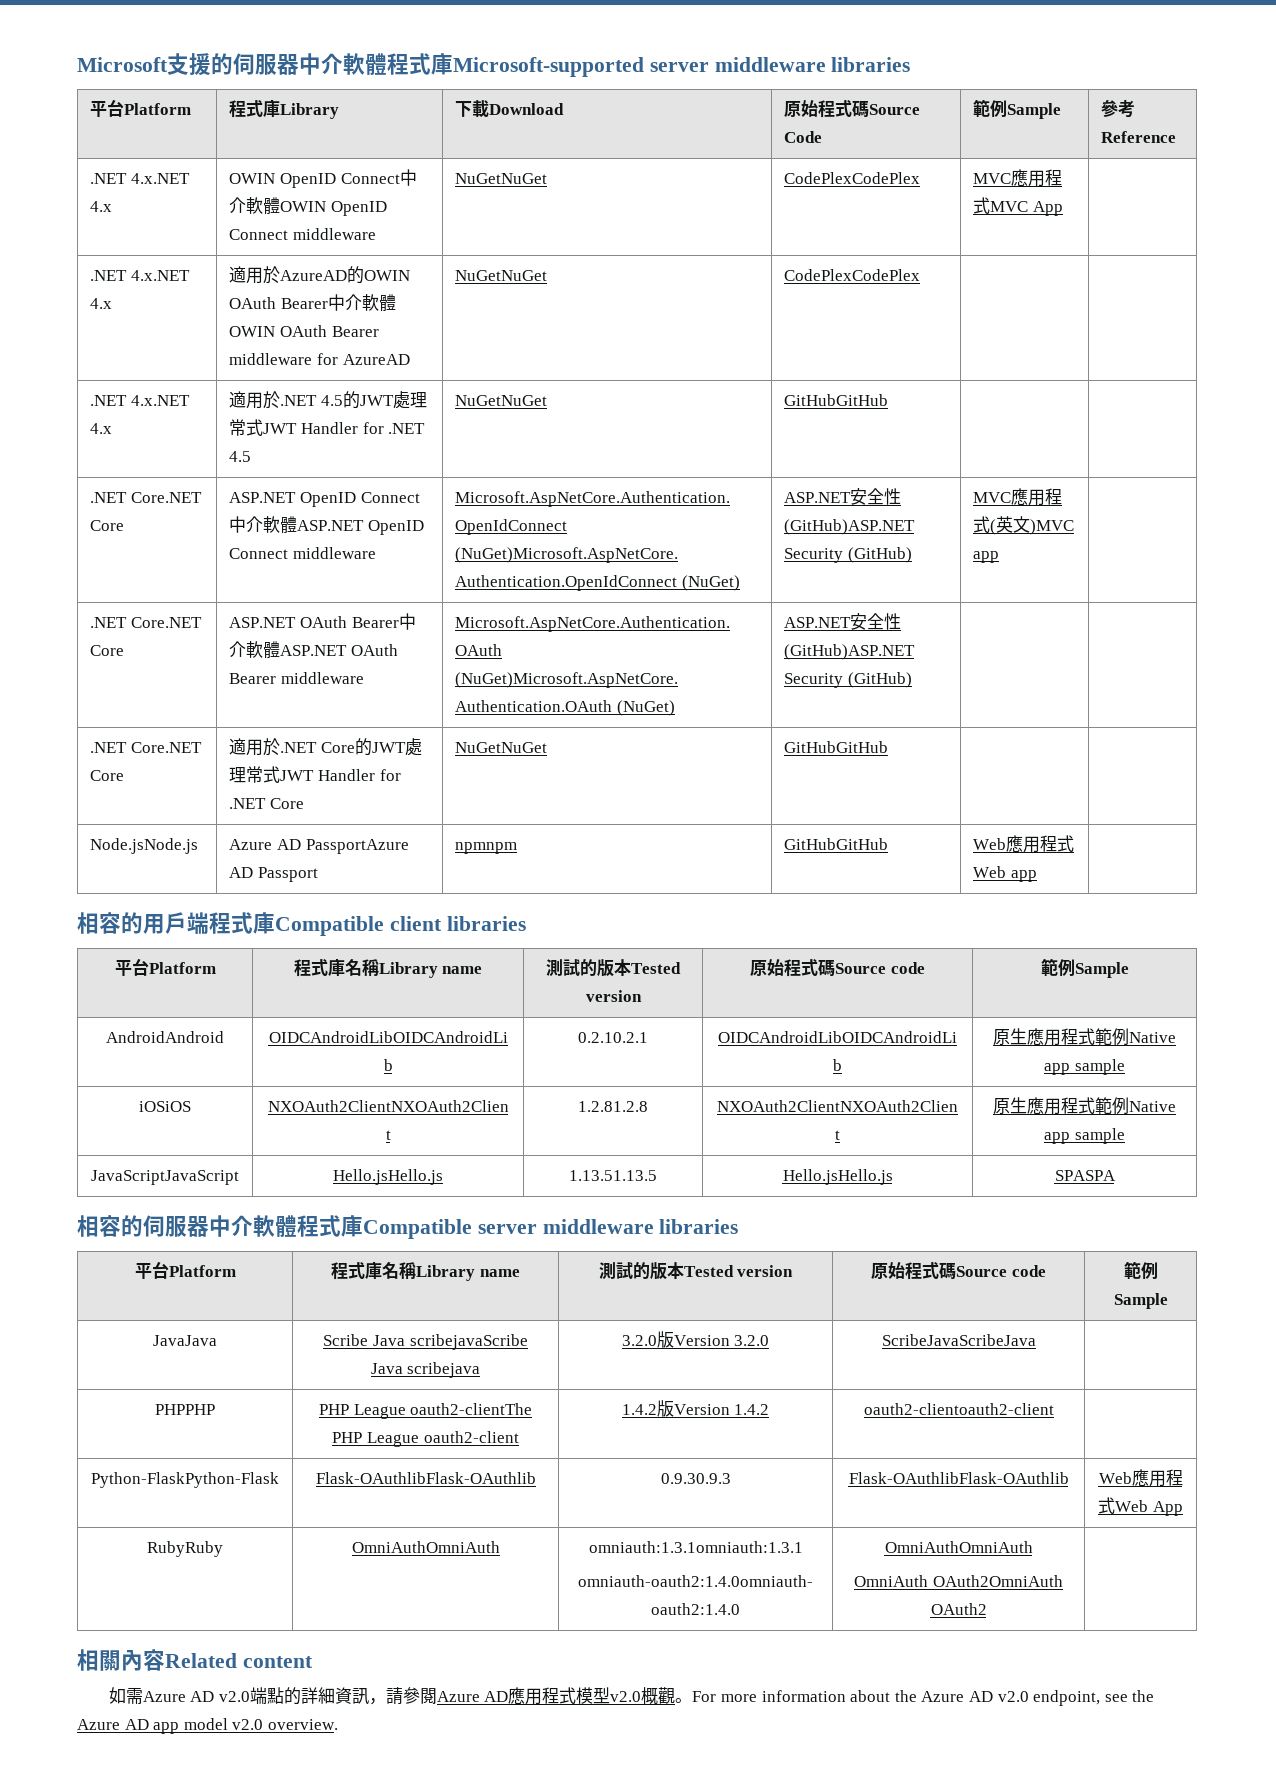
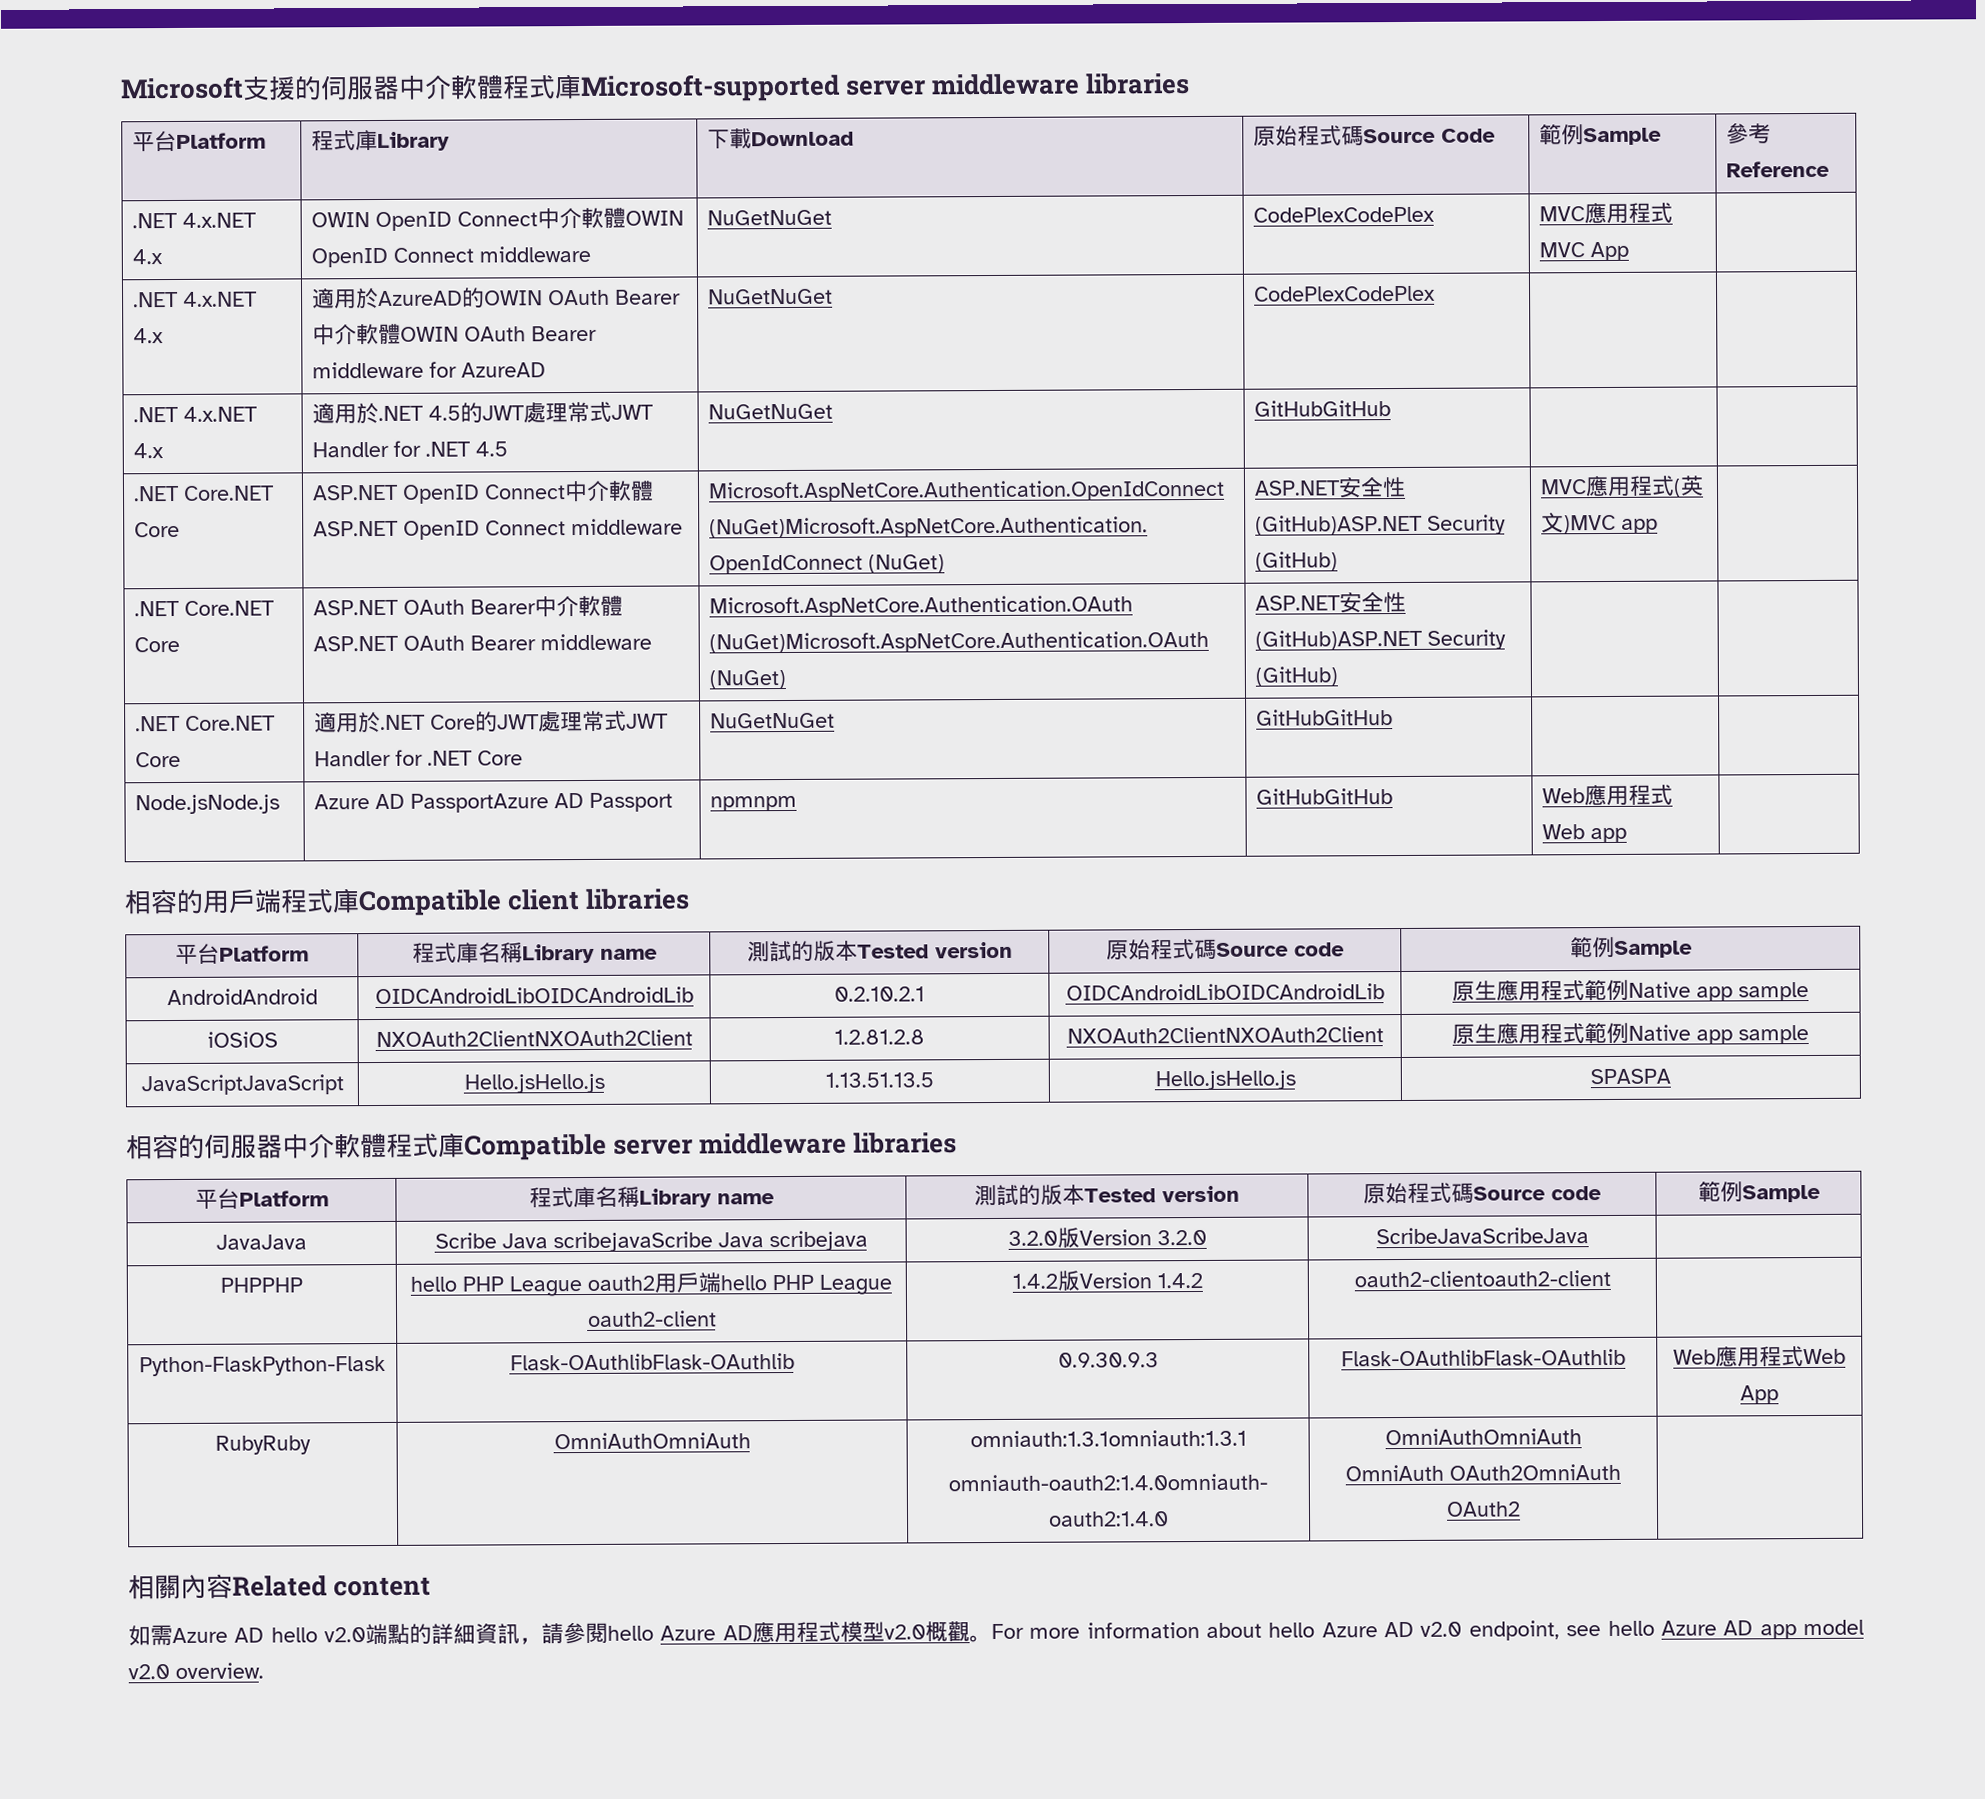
[318,1403,533,1419] PHP League oauth2-clientThe -> [410,1272,767,1297] hello PHP League oauth2用戶端hello
(215, 1696) none -> [270,1627,318,1643] hello
(437, 1696) none -> [607,1625,655,1641] hello
[894,1690,917,1702] the -> [1268,1622,1316,1638] hello
[1132,1690,1155,1702] the -> [1607,1620,1655,1637] hello

